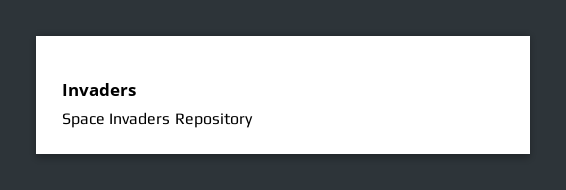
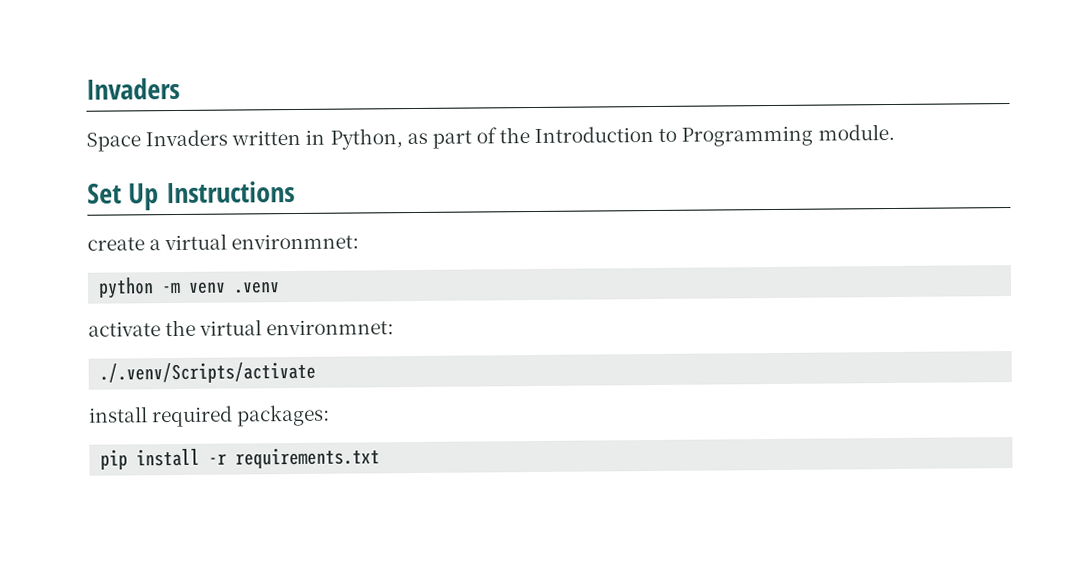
[174,113,253,128] Repository -> [231,123,895,150] [87,181,295,211] [87,233,360,251] [98,277,281,299] [88,319,395,337] [99,361,317,384] [89,404,331,428] [100,447,381,470] written in Python, as part of the Introduction to Programming module. // Set Up Instructions // create a virtual environmnet: // python -m venv .venv // activate the virtual environmnet: // ./.venv/Scripts/activate // install required packages: // pip install -r requirements.txt

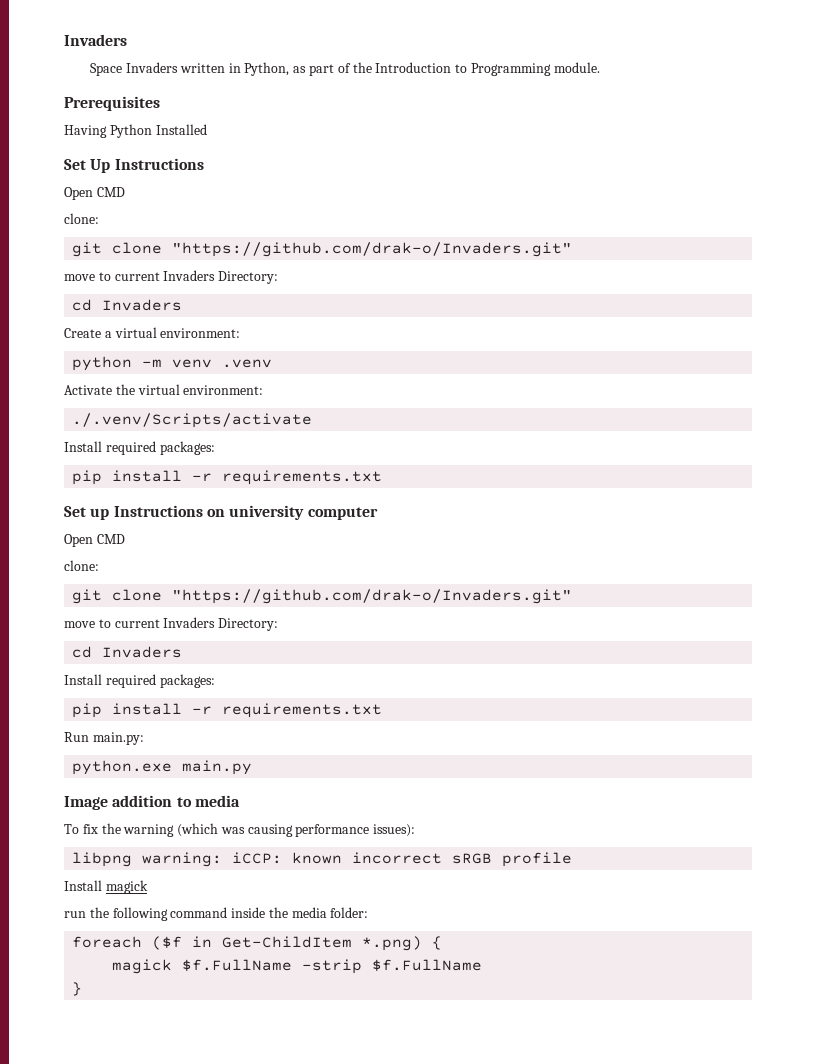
(895, 132) none -> [64,96,160,111] [64,124,207,138] // Prerequisites // Having Python Installed
[87,237,145,251] create -> [64,187,125,200] [64,213,99,224] [72,242,573,257] [64,270,279,284] [72,299,183,311] [64,328,101,338] Open CMD // clone: // git clone "https://github.com/drak-o/Invaders.git" // move to current Invaders Directory: // cd Invaders // Create
[231,233,360,250] environmnet: -> [160,328,241,338] environment:
[88,321,161,337] activate -> [64,385,112,395] Activate
[266,319,395,336] environmnet: -> [183,385,264,395] environment:
[89,404,331,428] [100,447,381,470] install required packages: // pip install -r requirements.txt -> [64,441,215,455] [72,470,383,485] [64,505,378,520] [64,534,125,547] [64,560,99,571] [72,589,573,604] [64,617,279,631] [72,646,183,658] [64,674,215,688] [72,703,383,718] [64,732,144,745] [72,760,253,775] [64,795,240,810] [64,823,416,837] [72,852,573,867] [64,880,148,894] [64,907,369,921] [72,936,443,951] [112,959,483,974] [72,982,83,996] Install required packages: // pip install -r requirements.txt // Set up Instructions on university computer // Open CMD // clone: // git clone "https://github.com/drak-o/Invaders.git" // move to current Invaders Directory: // cd Invaders // Install required packages: // pip install -r requirements.txt // Run main.py: // python.exe main.py // Image addition to media // To fix the warning (which was causing performance issues): // libpng warning: iCCP: known incorrect sRGB profile // Install magick // run the following command inside the media folder: // foreach ($f in Get-ChildItem *.png) { // magick $f.FullName -strip $f.FullName // }

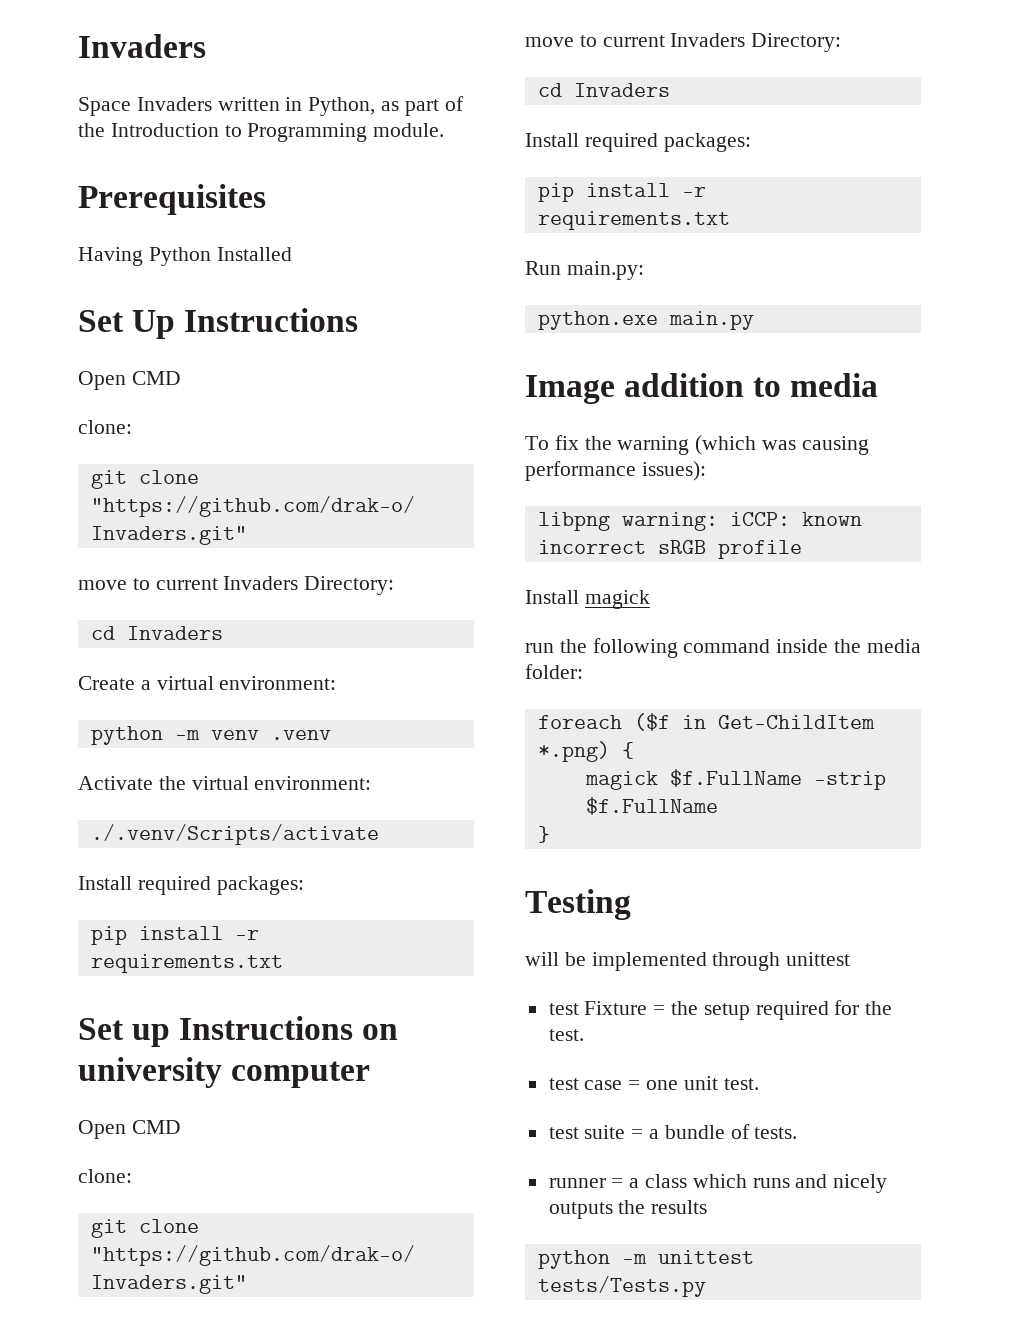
(83, 989) none -> [525,889,631,920] [525,952,851,971] [548,1000,893,1020] [548,1029,584,1041] [548,1076,759,1090] [548,1124,798,1139] [548,1174,888,1193] [548,1200,708,1219] [537,1250,754,1269] [537,1276,706,1297] // Testing // will be implemented through unittest // test Fixture = the setup required for the test. // test case = one unit test. // test suite = a bundle of tests. // runner = a class which runs and nicely outputs the results // python -m unittest tests/Tests.py

